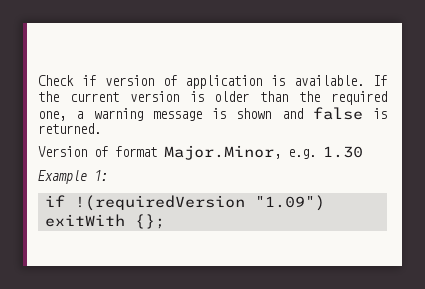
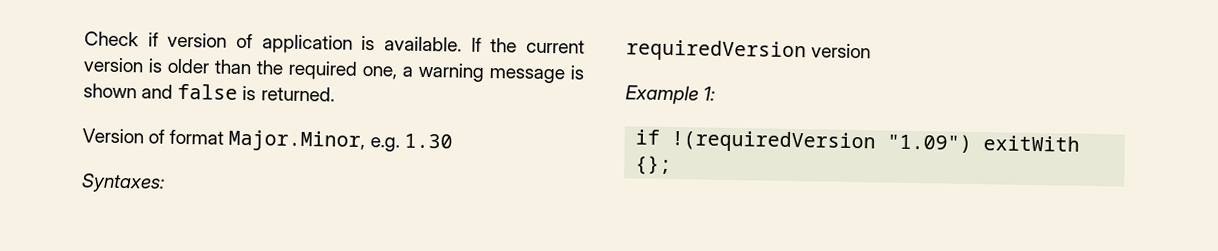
(363, 152) none -> [81,173,165,193] [626,39,872,63] // Syntaxes: // requiredVersion version

